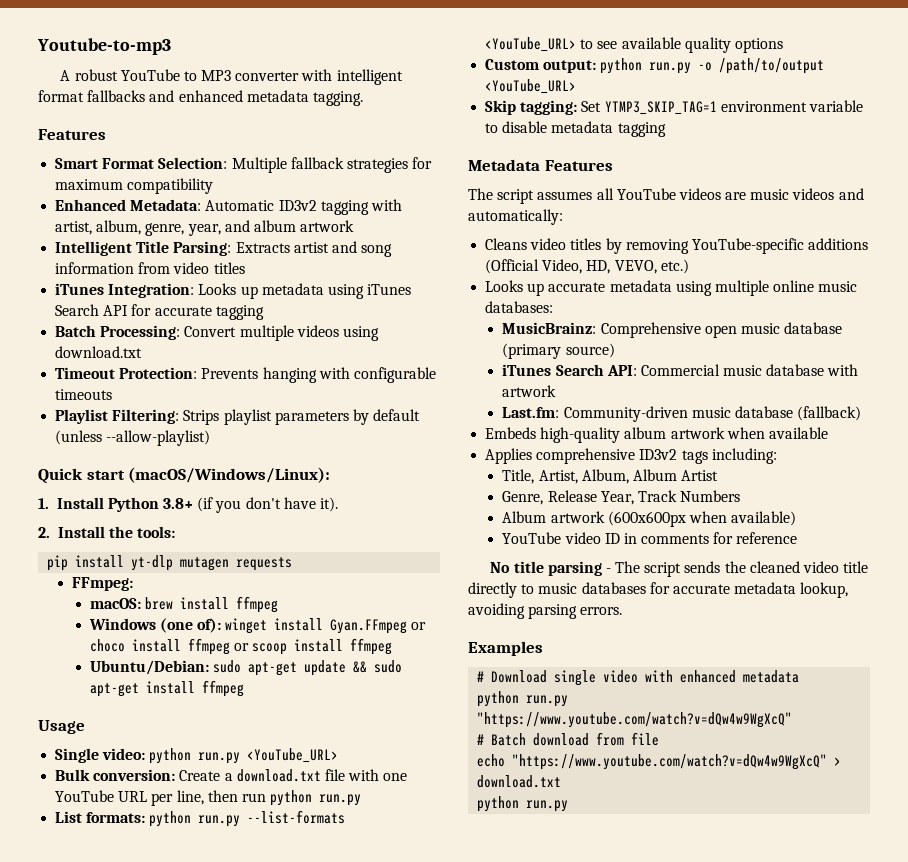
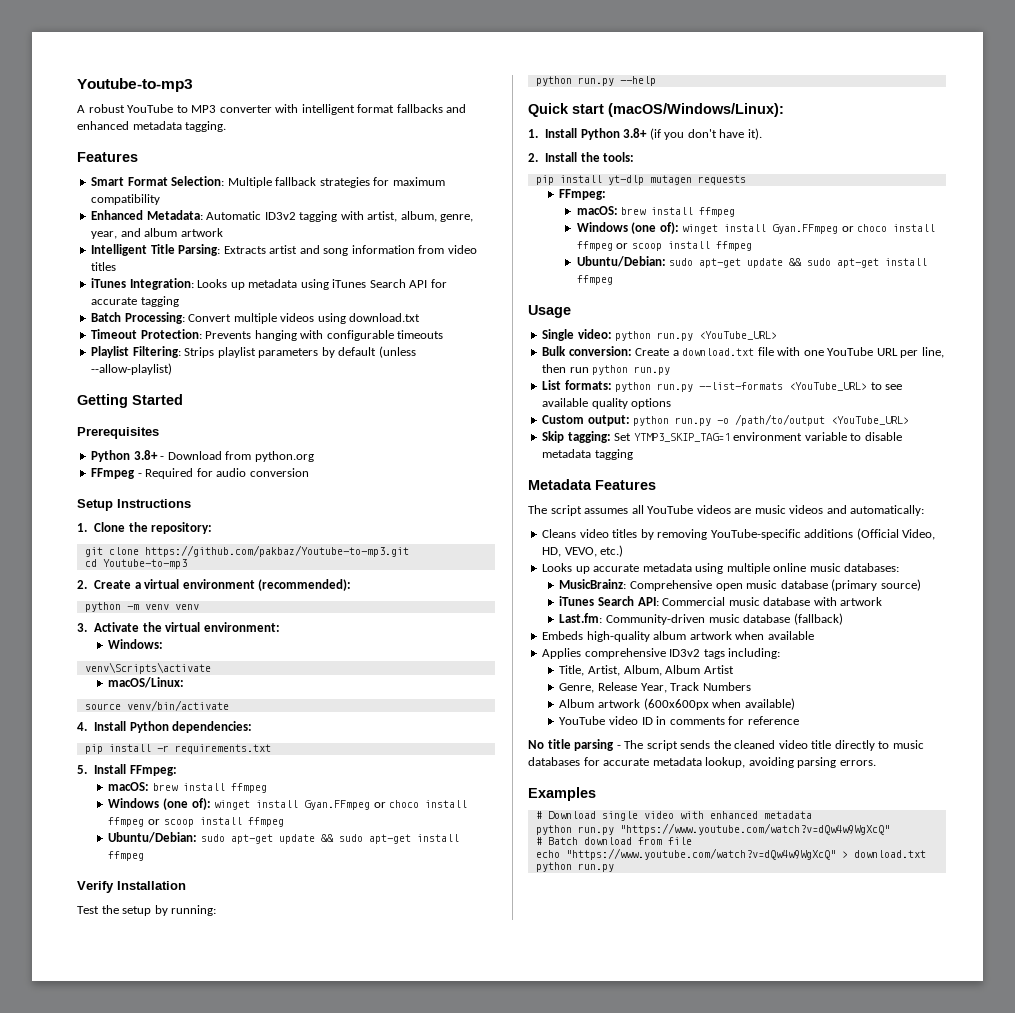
(211, 438) none -> [77,394,183,408] [77,427,159,439] [91,450,314,462] [91,468,309,479] [77,499,191,511] [77,522,213,534] [84,545,409,557] [84,559,187,569] [77,579,352,591] [84,602,199,612] [77,622,280,632] [108,639,164,649] [84,662,211,674] [108,677,185,688] [84,700,229,711] [77,721,253,733] [84,744,271,754] [77,764,177,776] [108,782,267,793] [108,798,468,810] [108,817,284,827] [108,832,459,844] [108,851,145,861] [77,881,186,893] [77,905,217,916] [535,76,656,86] // Getting Started // Prerequisites // Python 3.8+ - Download from python.org // FFmpeg - Required for audio conversion // Setup Instructions // 1. Clone the repository: // git clone https://github.com/pakbaz/Youtube-to-mp3.git // cd Youtube-to-mp3 // 2. Create a virtual environment (recommended): // python -m venv venv // 3. Activate the virtual environment: // Windows: // venv\Scripts\activate // macOS/Linux: // source venv/bin/activate // 4. Install Python dependencies: // pip install -r requirements.txt // 5. Install FFmpeg: // macOS: brew install ffmpeg // Windows (one of): winget install Gyan.FFmpeg or choco install ffmpeg or scoop install ffmpeg // Ubuntu/Debian: sudo apt-get update && sudo apt-get install ffmpeg // Verify Installation // Test the setup by running: // python run.py --help

